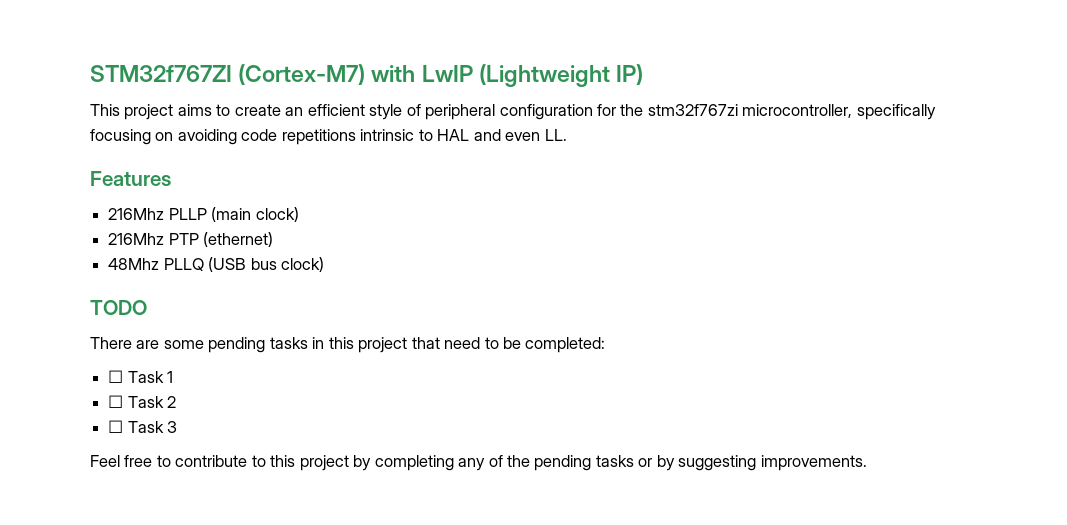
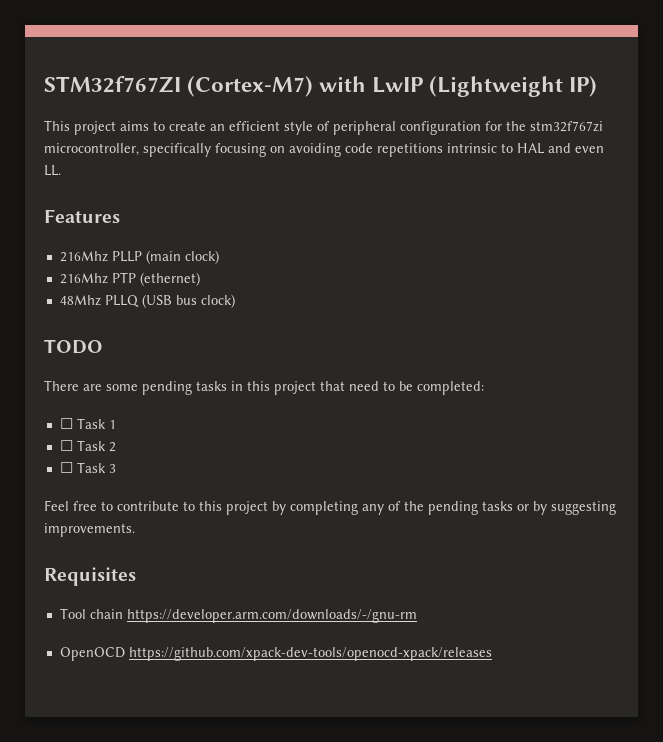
(867, 463) none -> [44,567,136,586] [59,608,417,623] [59,647,492,661] // Requisites // Tool chain https://developer.arm.com/downloads/-/gnu-rm // OpenOCD https://github.com/xpack-dev-tools/openocd-xpack/releases

